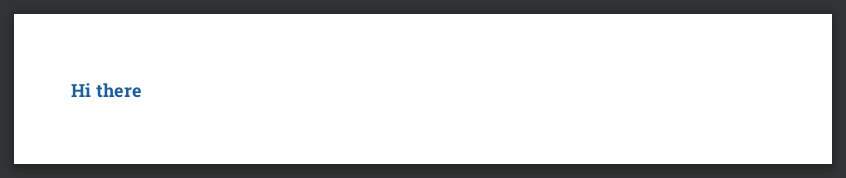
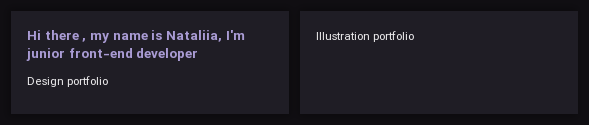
(142, 90) none -> [82,30,245,43] [26,48,199,61] [27,76,109,87] [316,31,415,42] , my name is Nataliia, I'm junior front-end developer // Design portfolio // Illustration portfolio

